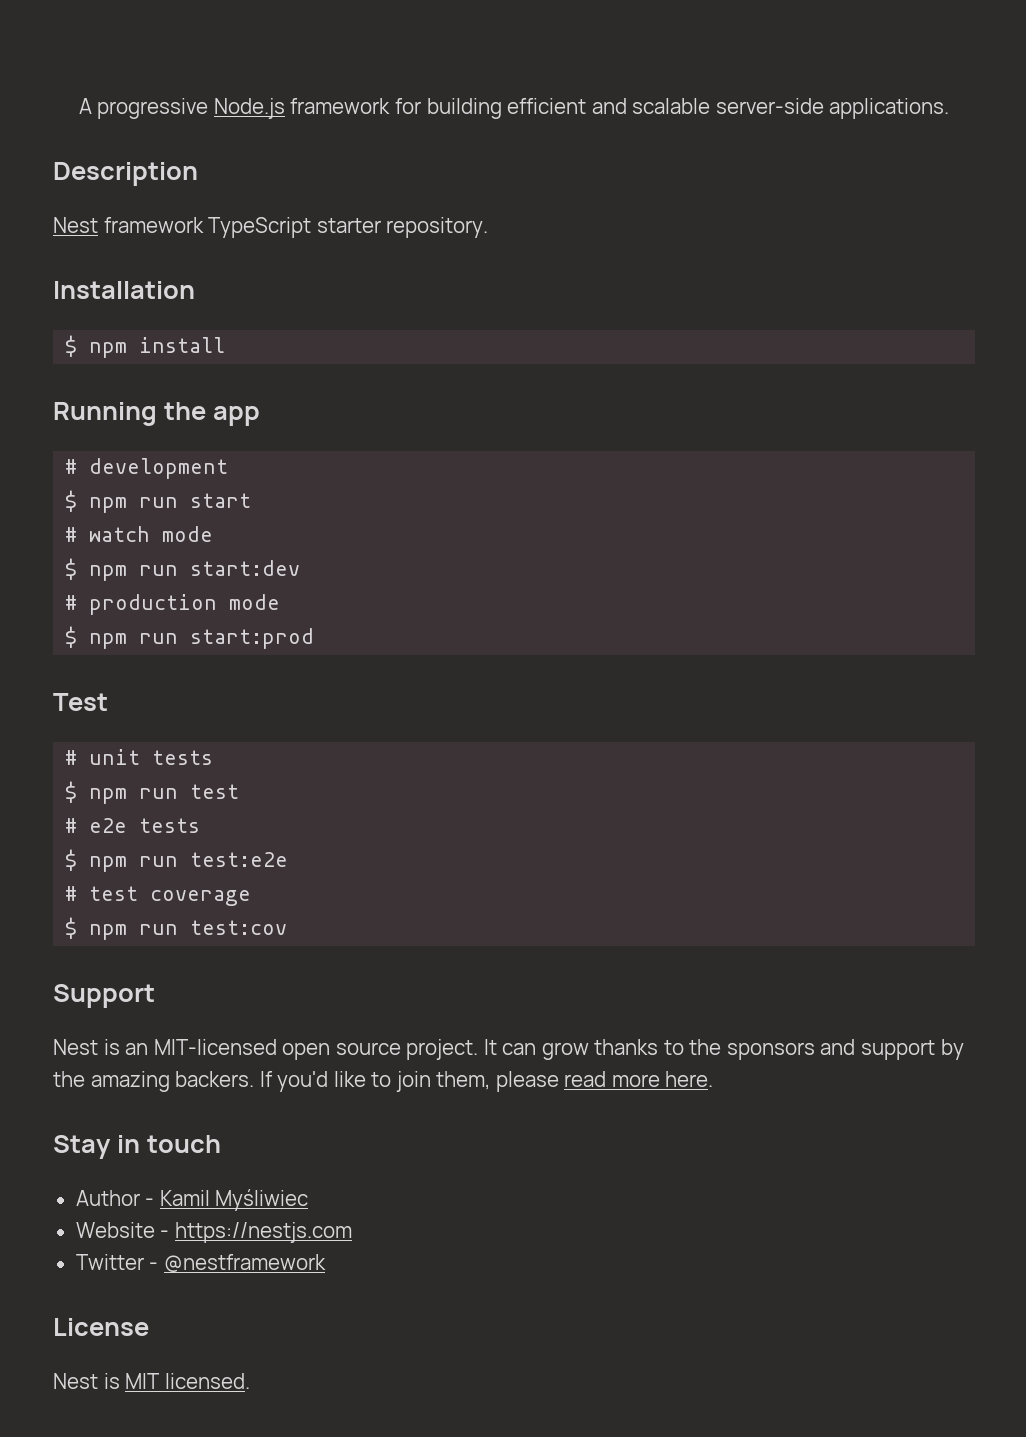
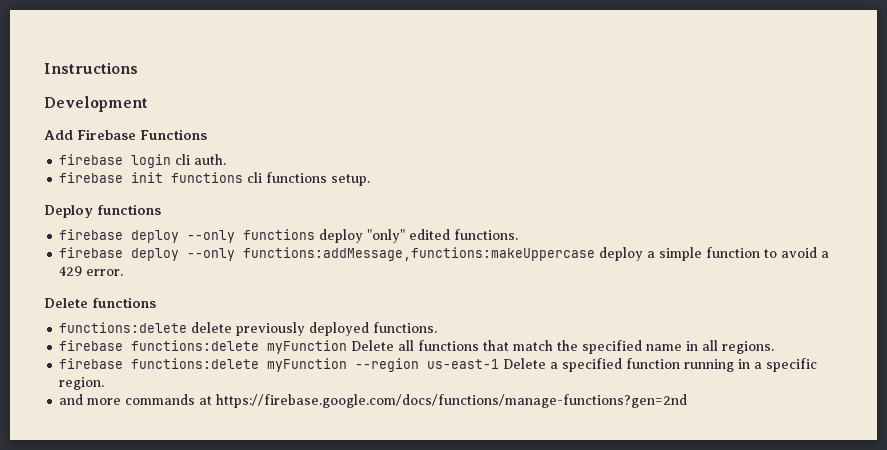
[78,98,950,119] [53,162,198,186] [53,217,489,238] [53,281,195,299] [65,335,226,358] [53,402,260,426] [65,458,229,479] [65,490,252,513] [65,526,214,542] [65,558,301,581] [65,594,281,615] [65,626,315,649] [53,693,108,711] [65,749,214,765] [65,781,240,804] [65,818,201,833] [65,849,289,872] [65,886,252,906] [65,917,288,940] [53,984,155,1008] [53,1039,964,1060] [53,1071,714,1092] [53,1135,221,1159] [75,1189,309,1211] [75,1222,352,1243] [75,1254,326,1272] [53,1318,149,1336] [53,1373,250,1389] A progressive Node.js framework for building efficient and scalable server-side applications. // Description // Nest framework TypeScript starter repository. // Installation // $ npm install // Running the app // # development // $ npm run start // # watch mode // $ npm run start:dev // # production mode // $ npm run start:prod // Test // # unit tests // $ npm run test // # e2e tests // $ npm run test:e2e // # test coverage // $ npm run test:cov // Support // Nest is an MIT-licensed open source project. It can grow thanks to the sponsors and support by the amazing backers. If you'd like to join them, please read more here. // Stay in touch // Author - Kamil Myśliwiec // Website - https://nestjs.com // Twitter - @nestframework // License // Nest is MIT licensed. -> [44,62,138,74] [44,96,148,112] [44,129,207,140] [59,154,227,168] [59,172,371,186] [44,204,161,218] [59,229,519,243] [59,247,830,261] [59,266,124,276] [44,297,156,308] [59,322,438,336] [59,340,775,354] [59,358,818,372] [59,377,105,390] [59,394,688,408] Instructions // Development // Add Firebase Functions // firebase login cli auth. // firebase init functions cli functions setup. // Deploy functions // firebase deploy --only functions deploy "only" edited functions. // firebase deploy --only functions:addMessage,functions:makeUppercase deploy a simple function to avoid a 429 error. // Delete functions // functions:delete delete previously deployed functions. // firebase functions:delete myFunction Delete all functions that match the specified name in all regions. // firebase functions:delete myFunction --region us-east-1 Delete a specified function running in a specific region. // and more commands at https://firebase.google.com/docs/functions/manage-functions?gen=2nd

